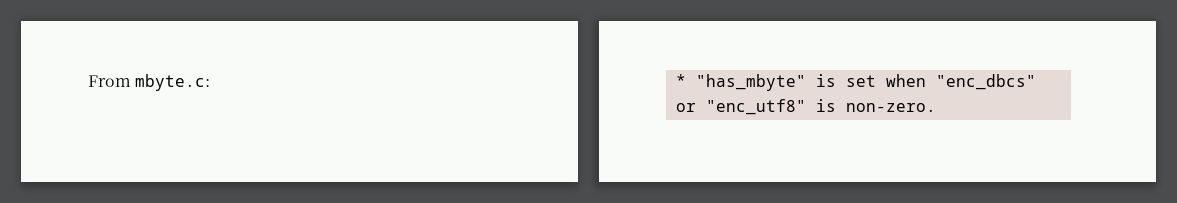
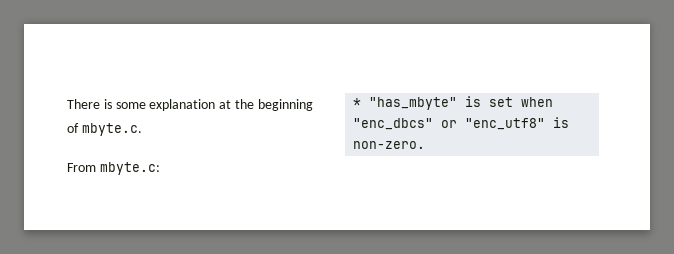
(88, 81) none -> [67,99,313,111] [67,123,142,136] There is some explanation at the beginning of mbyte.c. //

